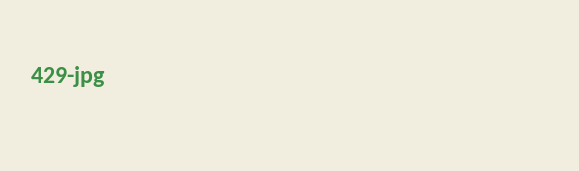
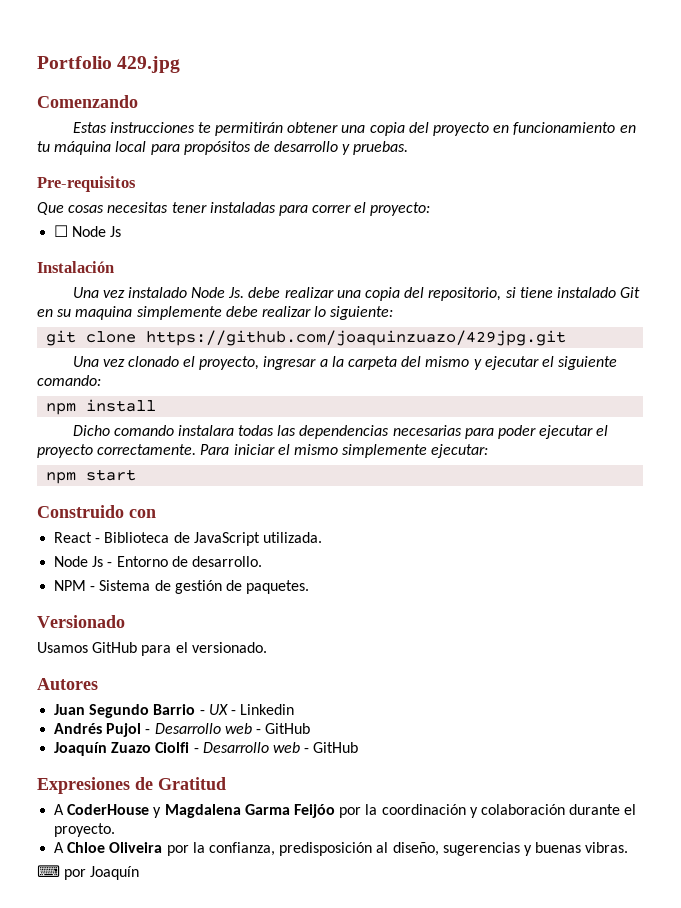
[31,66,105,87] 429-jpg -> [37,56,181,73] [37,95,138,108] [72,122,636,136] [37,141,409,155] [37,176,136,192] [37,202,431,216] [54,225,122,237] [37,261,114,273] [72,287,641,301] [37,306,394,320] [46,330,567,346] [72,356,618,370] [37,375,101,386] [46,399,157,415] [72,425,609,439] [37,444,489,458] [46,469,137,484] [37,505,156,518] [54,532,322,546] [54,556,262,567] [54,580,310,594] [37,615,125,628] [37,642,267,656] [37,678,98,690] [54,704,295,718] [54,723,311,737] [54,742,359,756] [37,777,226,794] [54,804,637,818] [54,823,116,837] [54,842,629,856] [37,865,140,880] Portfolio 429.jpg // Comenzando // Estas instrucciones te permitirán obtener una copia del proyecto en funcionamiento en tu máquina local para propósitos de desarrollo y pruebas. // Pre-requisitos // Que cosas necesitas tener instaladas para correr el proyecto: // ☐ Node Js // Instalación // Una vez instalado Node Js. debe realizar una copia del repositorio, si tiene instalado Git en su maquina simplemente debe realizar lo siguiente: // git clone https://github.com/joaquinzuazo/429jpg.git // Una vez clonado el proyecto, ingresar a la carpeta del mismo y ejecutar el siguiente comando: // npm install // Dicho comando instalara todas las dependencias necesarias para poder ejecutar el proyecto correctamente. Para iniciar el mismo simplemente ejecutar: // npm start // Construido con // React - Biblioteca de JavaScript utilizada. // Node Js - Entorno de desarrollo. // NPM - Sistema de gestión de paquetes. // Versionado // Usamos GitHub para el versionado. // Autores // Juan Segundo Barrio - UX - Linkedin // Andrés Pujol - Desarrollo web - GitHub // Joaquín Zuazo Ciolfi - Desarrollo web - GitHub // Expresiones de Gratitud // A CoderHouse y Magdalena Garma Feijóo por la coordinación y colaboración durante el proyecto. // A Chloe Oliveira por la confianza, predisposición al diseño, sugerencias y buenas vibras. // ⌨ por Joaquín

